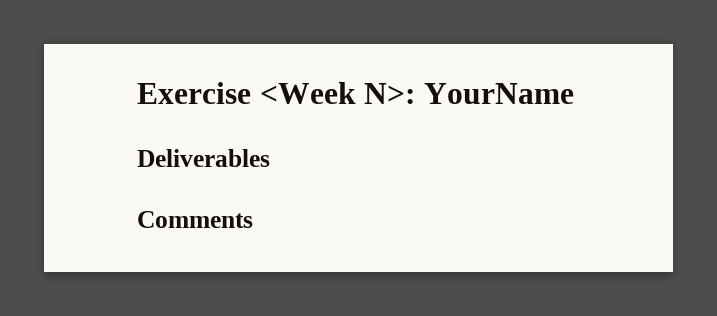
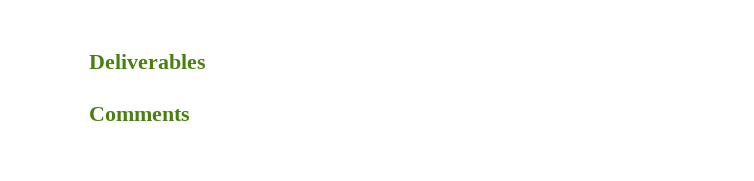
[137,82,574,104] Exercise <Week N>: YourName // -> (89, 61) none

